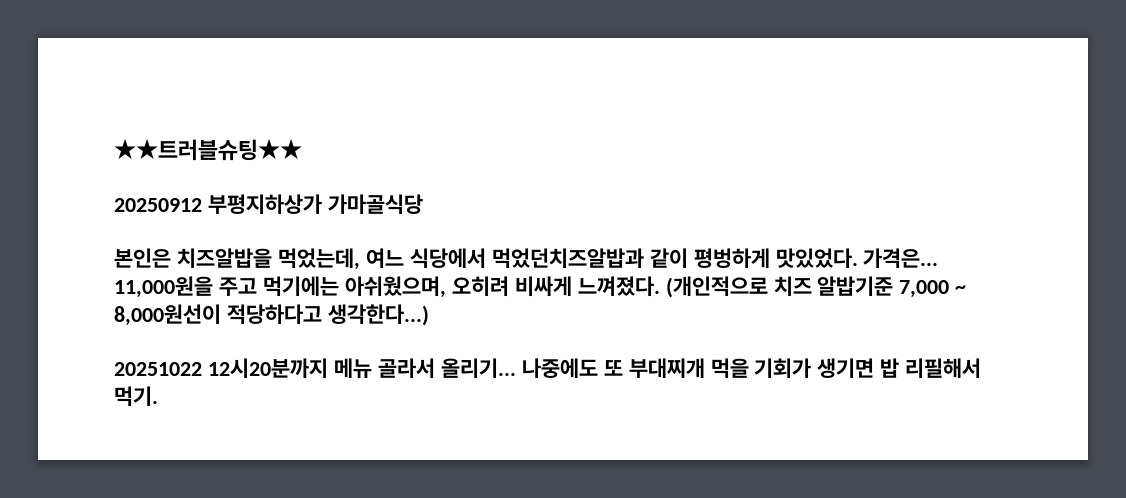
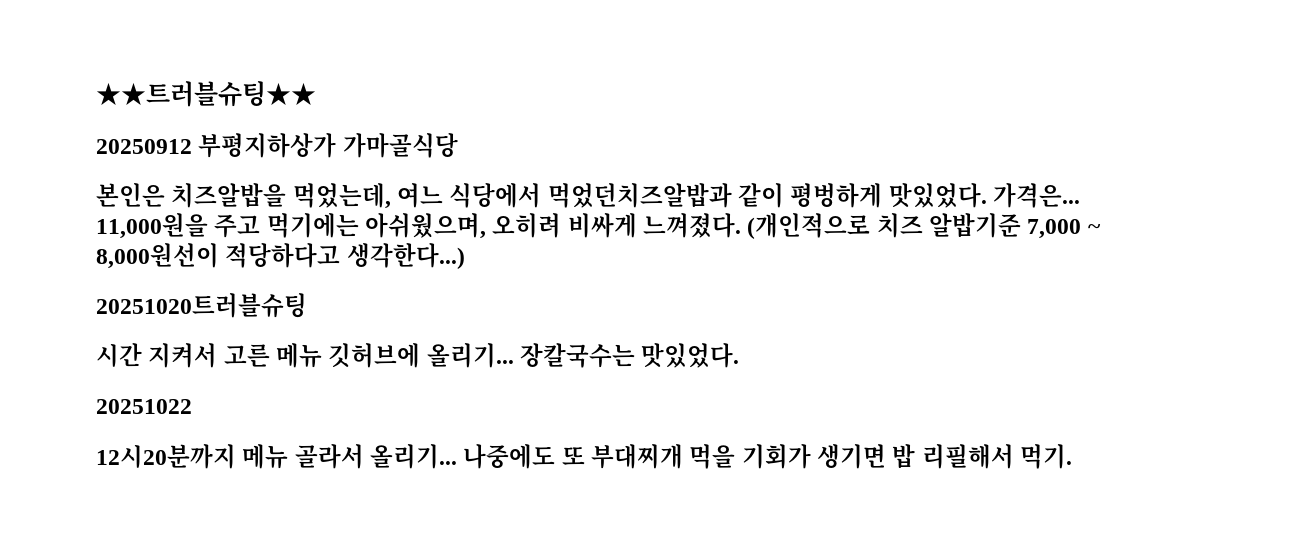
(429, 315) none -> [96,293,307,318] [96,343,740,368] // 20251020트러블슈팅 // 시간 지켜서 고른 메뉴 깃허브에 올리기... 장칼국수는 맛있었다.
(202, 369) none -> (192, 406) //

